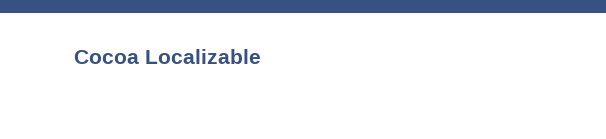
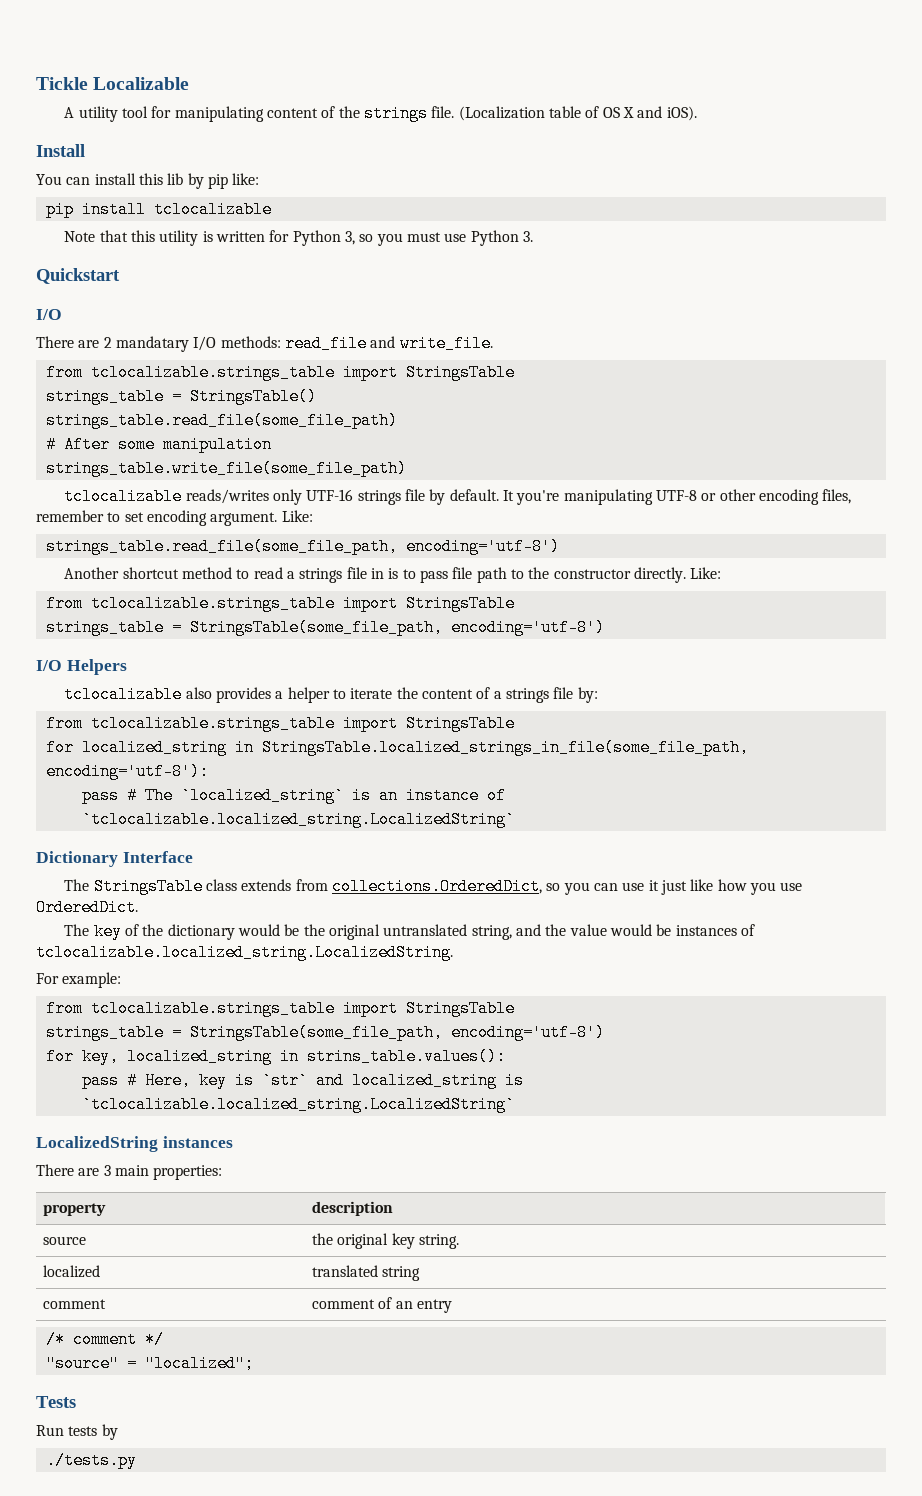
[74,50,139,64] Cocoa -> [36,77,88,90] Tickle
(261, 56) none -> [64,105,697,122] [36,144,85,157] [36,173,260,189] [45,201,272,218] [64,230,533,246] [36,268,120,284] [36,309,62,320] [36,335,493,352] [45,364,515,381] [45,388,317,405] [45,412,398,429] [45,436,272,453] [45,460,407,477] [64,488,852,505] [36,510,313,526] [45,538,560,555] [64,567,722,583] [45,595,515,612] [45,619,605,636] [36,659,127,675] [64,686,598,703] [45,715,515,732] [45,739,749,756] [45,763,209,780] [81,787,506,804] [81,811,515,828] [36,851,193,867] [64,878,803,895] [36,899,138,916] [64,923,755,940] [36,944,453,961] [36,972,122,988] [45,1000,515,1017] [45,1024,605,1041] [45,1048,506,1065] [81,1072,524,1089] [81,1096,515,1113] [36,1136,233,1152] [36,1164,223,1180] [43,1203,107,1216] [312,1201,394,1216] [43,1236,87,1245] [312,1233,460,1249] [43,1265,101,1278] [312,1265,421,1281] [43,1299,107,1309] [312,1297,453,1313] [45,1331,164,1348] [45,1355,254,1372] [36,1396,76,1408] [36,1424,118,1440] [45,1452,137,1469] // A utility tool for manipulating content of the strings file. (Localization table of OS X and iOS). // Install // You can install this lib by pip like: // pip install tclocalizable // Note that this utility is written for Python 3, so you must use Python 3. // Quickstart // I/O // There are 2 mandatary I/O methods: read_file and write_file. // from tclocalizable.strings_table import StringsTable // strings_table = StringsTable() // strings_table.read_file(some_file_path) // # After some manipulation // strings_table.write_file(some_file_path) // tclocalizable reads/writes only UTF-16 strings file by default. It you're manipulating UTF-8 or other encoding files, remember to set encoding argument. Like: // strings_table.read_file(some_file_path, encoding='utf-8') // Another shortcut method to read a strings file in is to pass file path to the constructor directly. Like: // from tclocalizable.strings_table import StringsTable // strings_table = StringsTable(some_file_path, encoding='utf-8') // I/O Helpers // tclocalizable also provides a helper to iterate the content of a strings file by: // from tclocalizable.strings_table import StringsTable // for localized_string in StringsTable.localized_strings_in_file(some_file_path, encoding='utf-8'): // pass # The `localized_string` is an instance of `tclocalizable.localized_string.LocalizedString` // Dictionary Interface // The StringsTable class extends from collections.OrderedDict, so you can use it just like how you use OrderedDict. // The key of the dictionary would be the original untranslated string, and the value would be instances of tclocalizable.localized_string.LocalizedString. // For example: // from tclocalizable.strings_table import StringsTable // strings_table = StringsTable(some_file_path, encoding='utf-8') // for key, localized_string in strins_table.values(): // pass # Here, key is `str` and localized_string is `tclocalizable.localized_string.LocalizedString` // LocalizedString instances // There are 3 main properties: // property | description // source | the original key string. // localized | translated string // comment | comment of an entry // /* comment */ // "source" = "localized"; // Tests // Run tests by // ./tests.py

